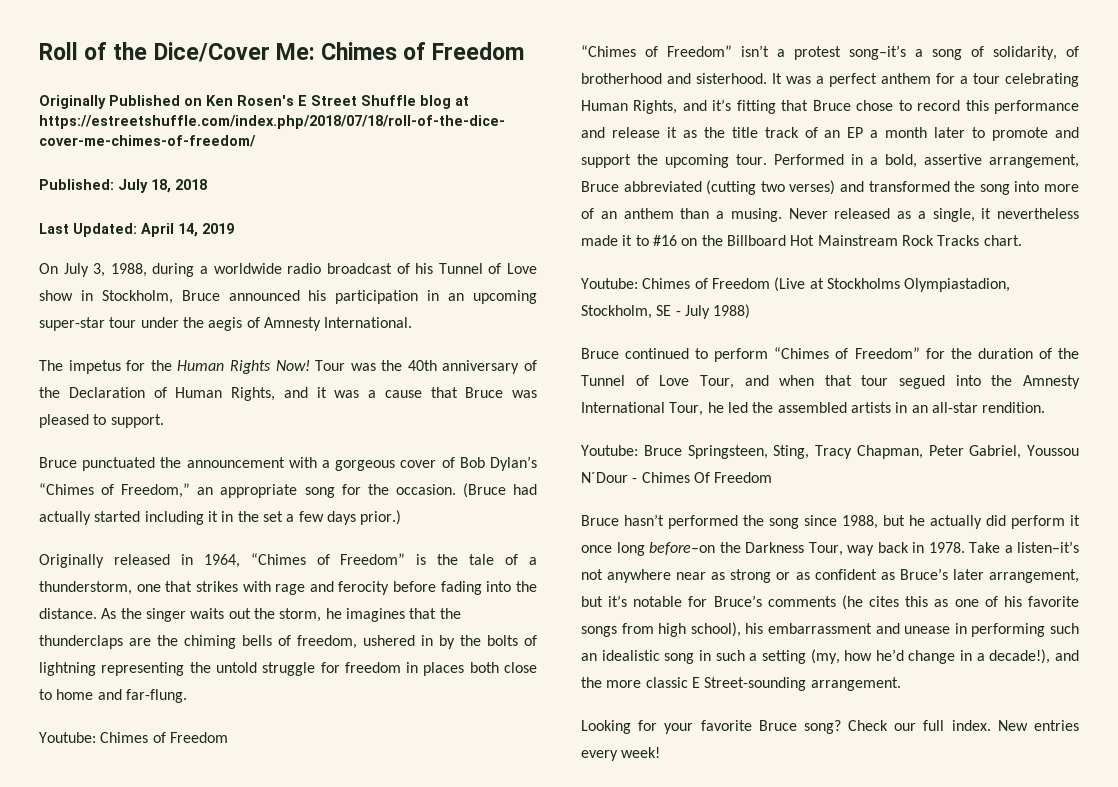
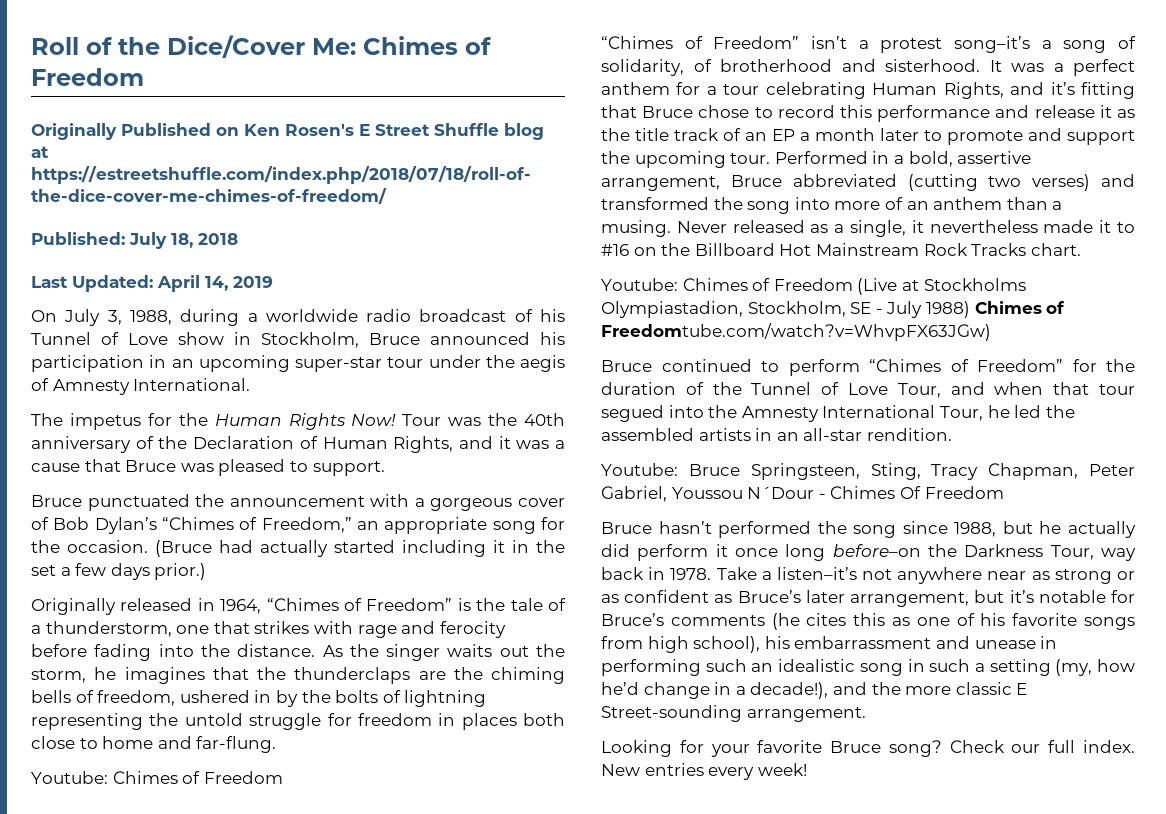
(751, 311) none -> [974,301,1066,314] [601,323,991,341] Chimes of Freedomtube.com/watch?v=WhvpFX63JGw)

